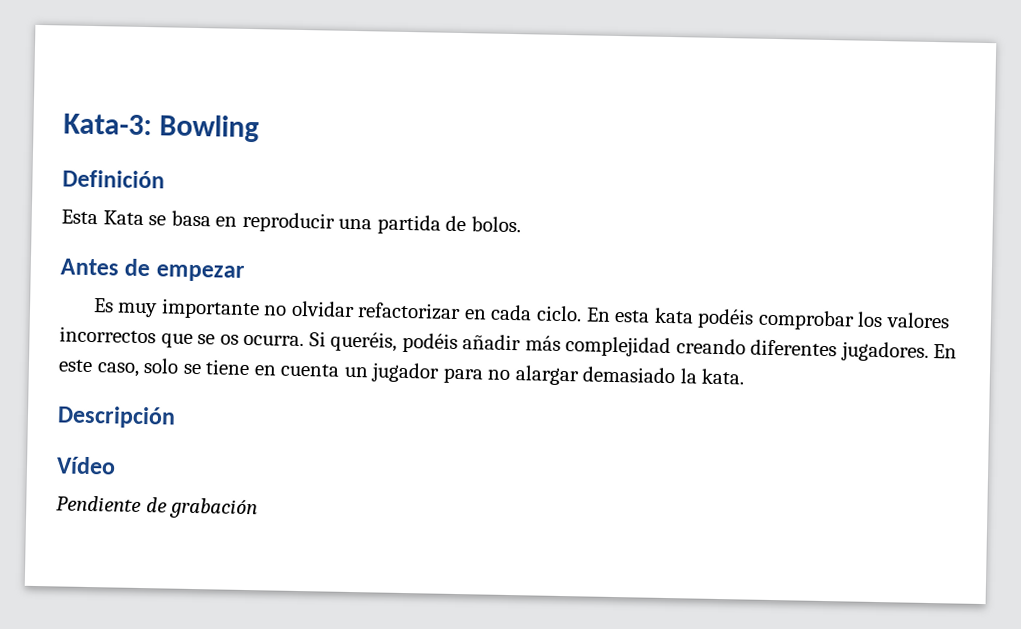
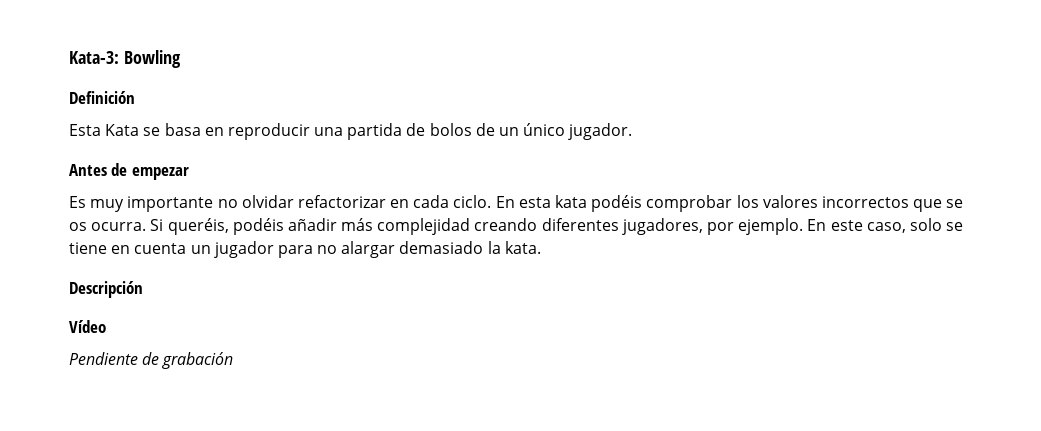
[470,216,521,233] bolos. -> [429,123,633,140] bolos de un único jugador.
[840,341,929,362] jugadores. -> [621,218,804,235] jugadores, por ejemplo.

